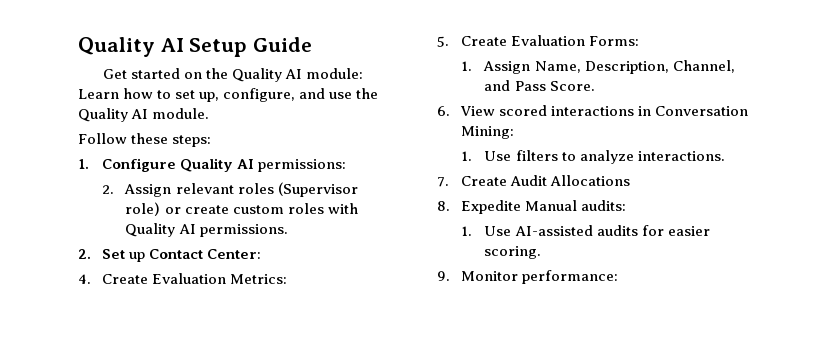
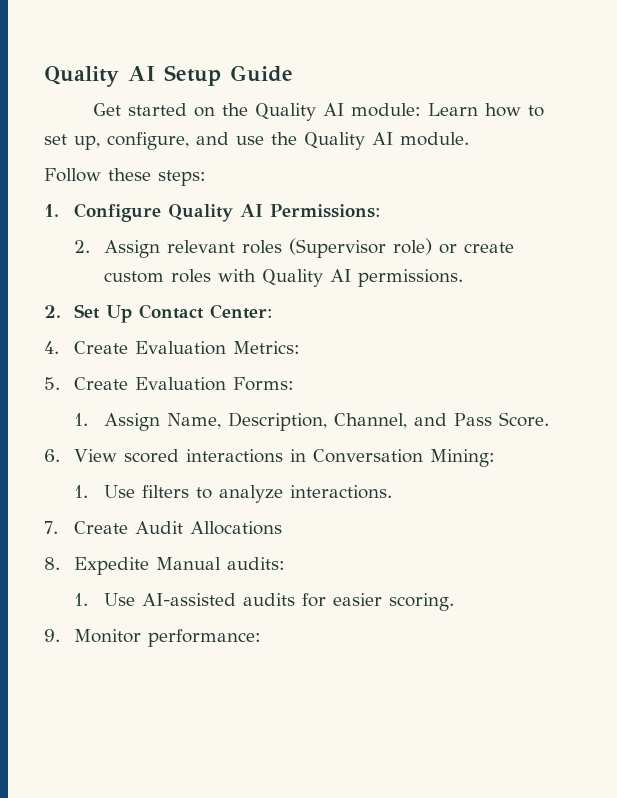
[257,159,346,172] permissions: -> [270,204,382,218] Permissions:
[128,252,145,262] up -> [106,305,133,323] Up

